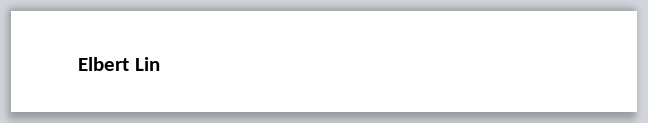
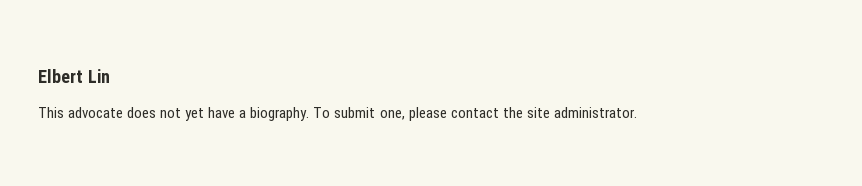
(160, 64) none -> [38,107,637,121] // This advocate does not yet have a biography. To submit one, please contact the site administrator.

